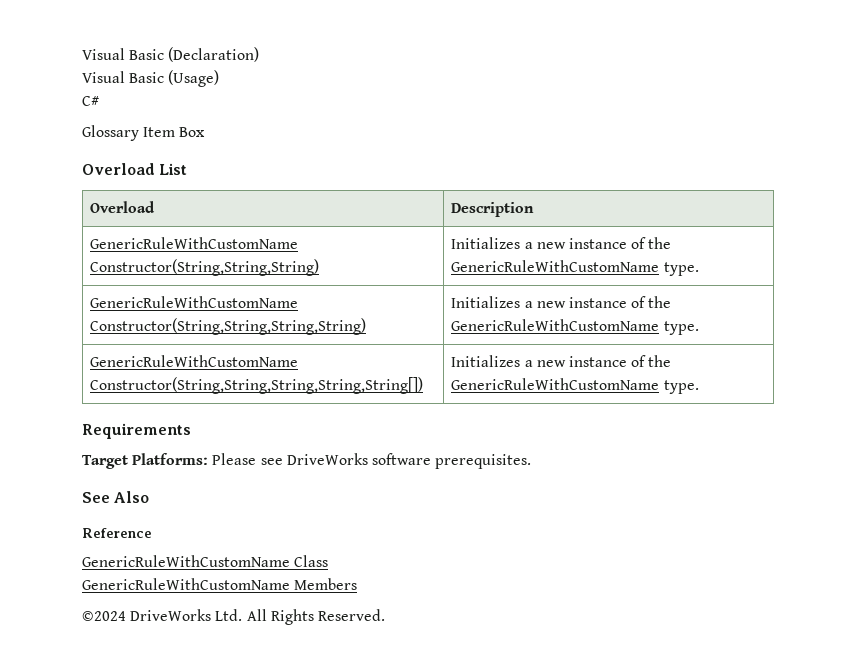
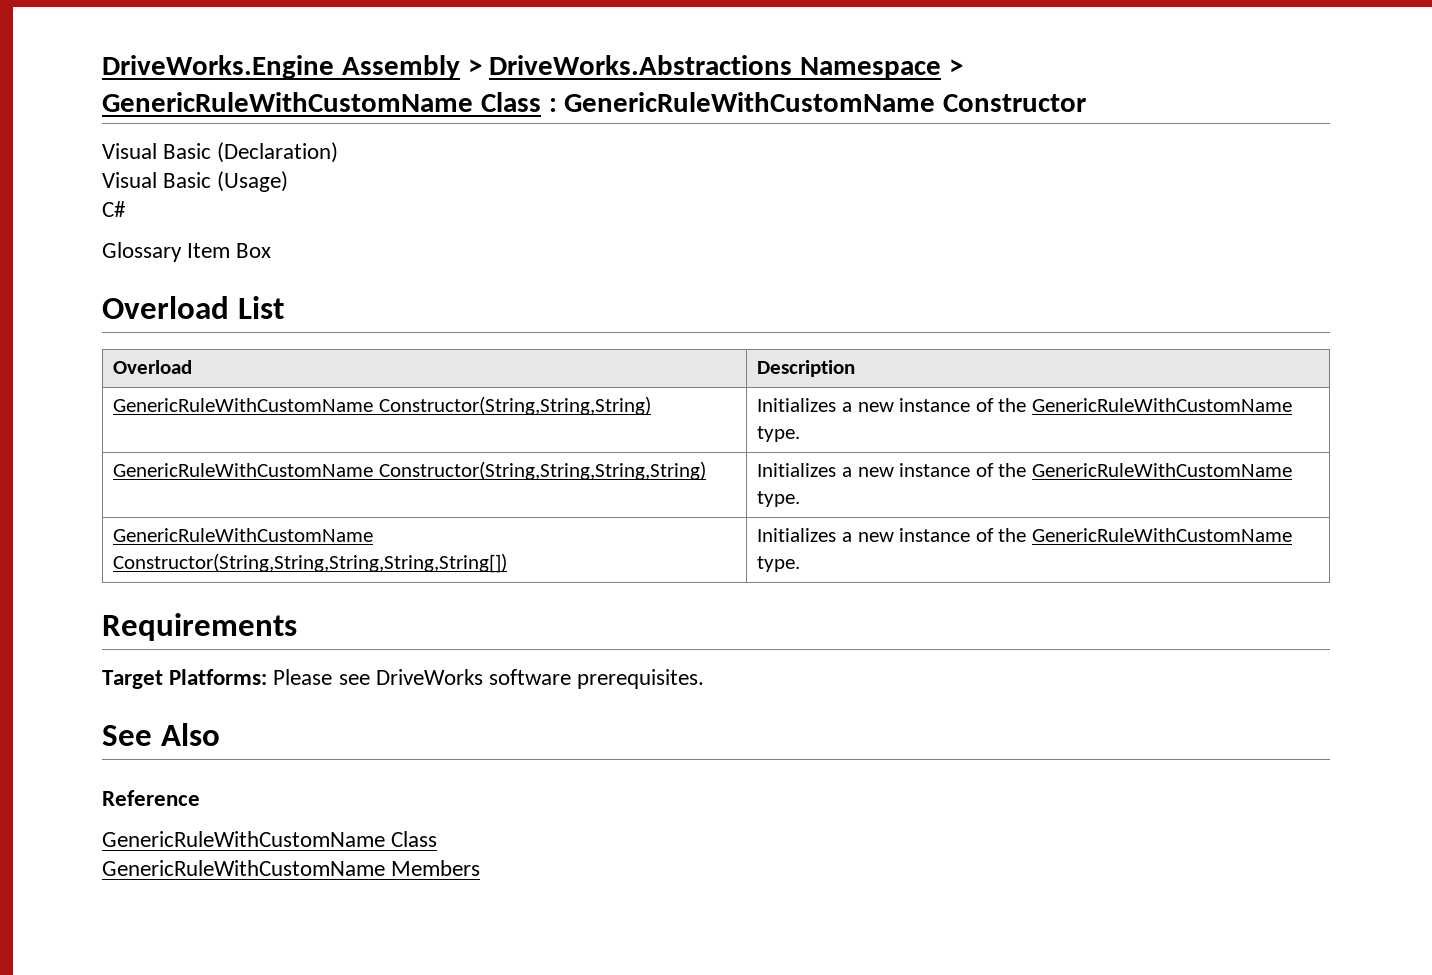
(82, 54) none -> [102,55,964,79] [102,92,1087,112] DriveWorks.Engine Assembly > DriveWorks.Abstractions Namespace > GenericRuleWithCustomName Class : GenericRuleWithCustomName Constructor //
[82,609,385,625] // ©2024 DriveWorks Ltd. All Rights Reserved. -> (481, 868) none

